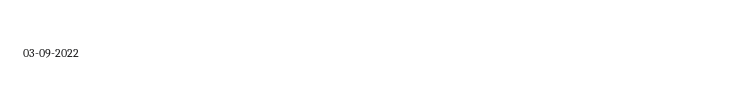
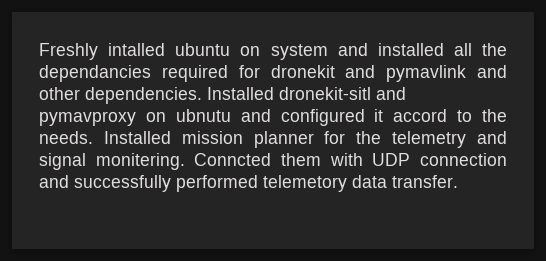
[23,49,79,58] 03-09-2022 -> [39,43,507,60] [39,65,507,82] [39,87,406,104] [39,109,507,126] [39,131,507,148] [39,153,508,170] [39,175,458,192] Freshly intalled ubuntu on system and installed all the dependancies required for dronekit and pymavlink and other dependencies. Installed dronekit-sitl and pymavproxy on ubnutu and configured it accord to the needs. Installed mission planner for the telemetry and signal monitering. Conncted them with UDP connection and successfully performed telemetory data transfer.

